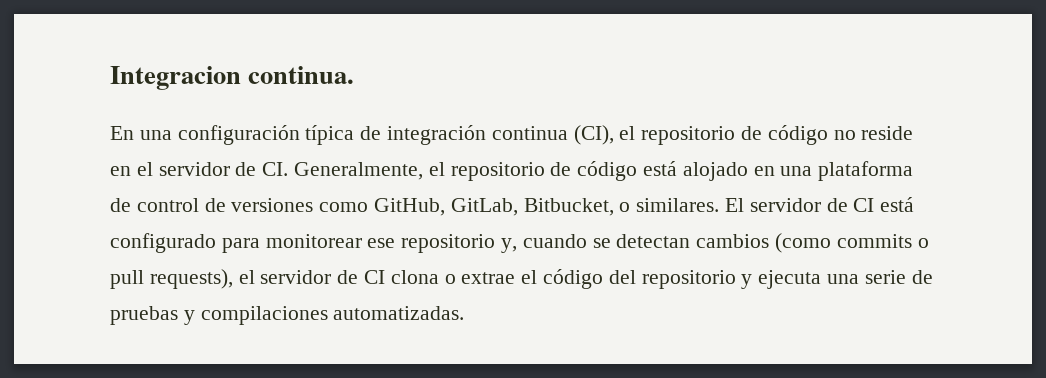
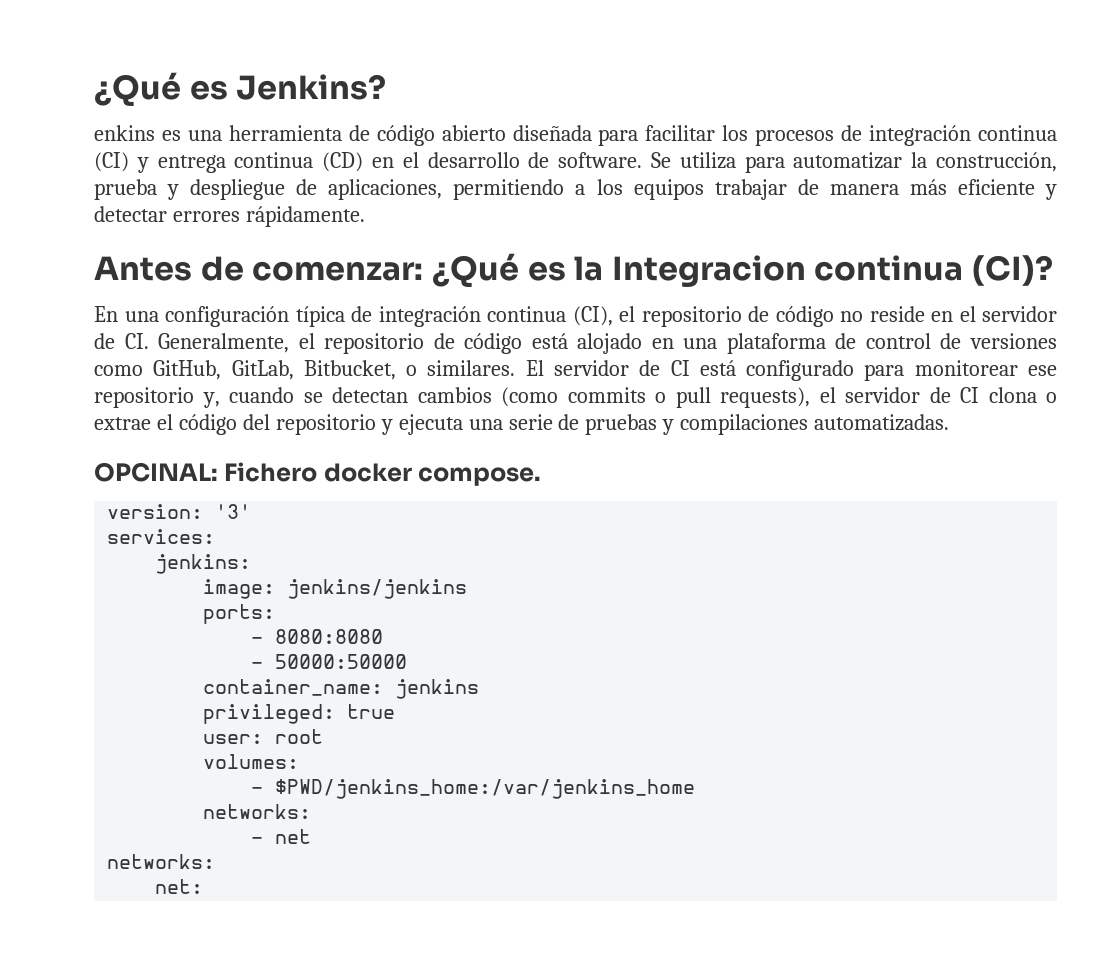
[110,66,355,90] Integracion continua. -> [94,72,387,106] [94,125,1058,146] [94,152,1057,173] [94,179,1057,200] [94,206,365,227] [94,253,1054,287] ¿Qué es Jenkins? // enkins es una herramienta de código abierto diseñada para facilitar los procesos de integración continua (CI) y entrega continua (CD) en el desarrollo de software. Se utiliza para automatizar la construcción, prueba y despliegue de aplicaciones, permitiendo a los equipos trabajar de manera más eficiente y detectar errores rápidamente. // Antes de comenzar: ¿Qué es la Integracion continua (CI)?
(465, 313) none -> [94,462,542,486] [107,504,252,519] [107,529,216,544] [155,554,252,574] [203,579,468,599] [203,604,276,624] [251,629,384,644] [251,654,408,669] [203,679,480,699] [203,704,396,724] [203,729,324,744] [203,754,300,769] [251,779,696,799] [203,804,312,819] [251,829,312,844] [107,854,216,869] [155,879,204,894] // OPCINAL: Fichero docker compose. // version: '3' // services: // jenkins: // image: jenkins/jenkins // ports: // - 8080:8080 // - 50000:50000 // container_name: jenkins // privileged: true // user: root // volumes: // - $PWD/jenkins_home:/var/jenkins_home // networks: // - net // networks: // net:

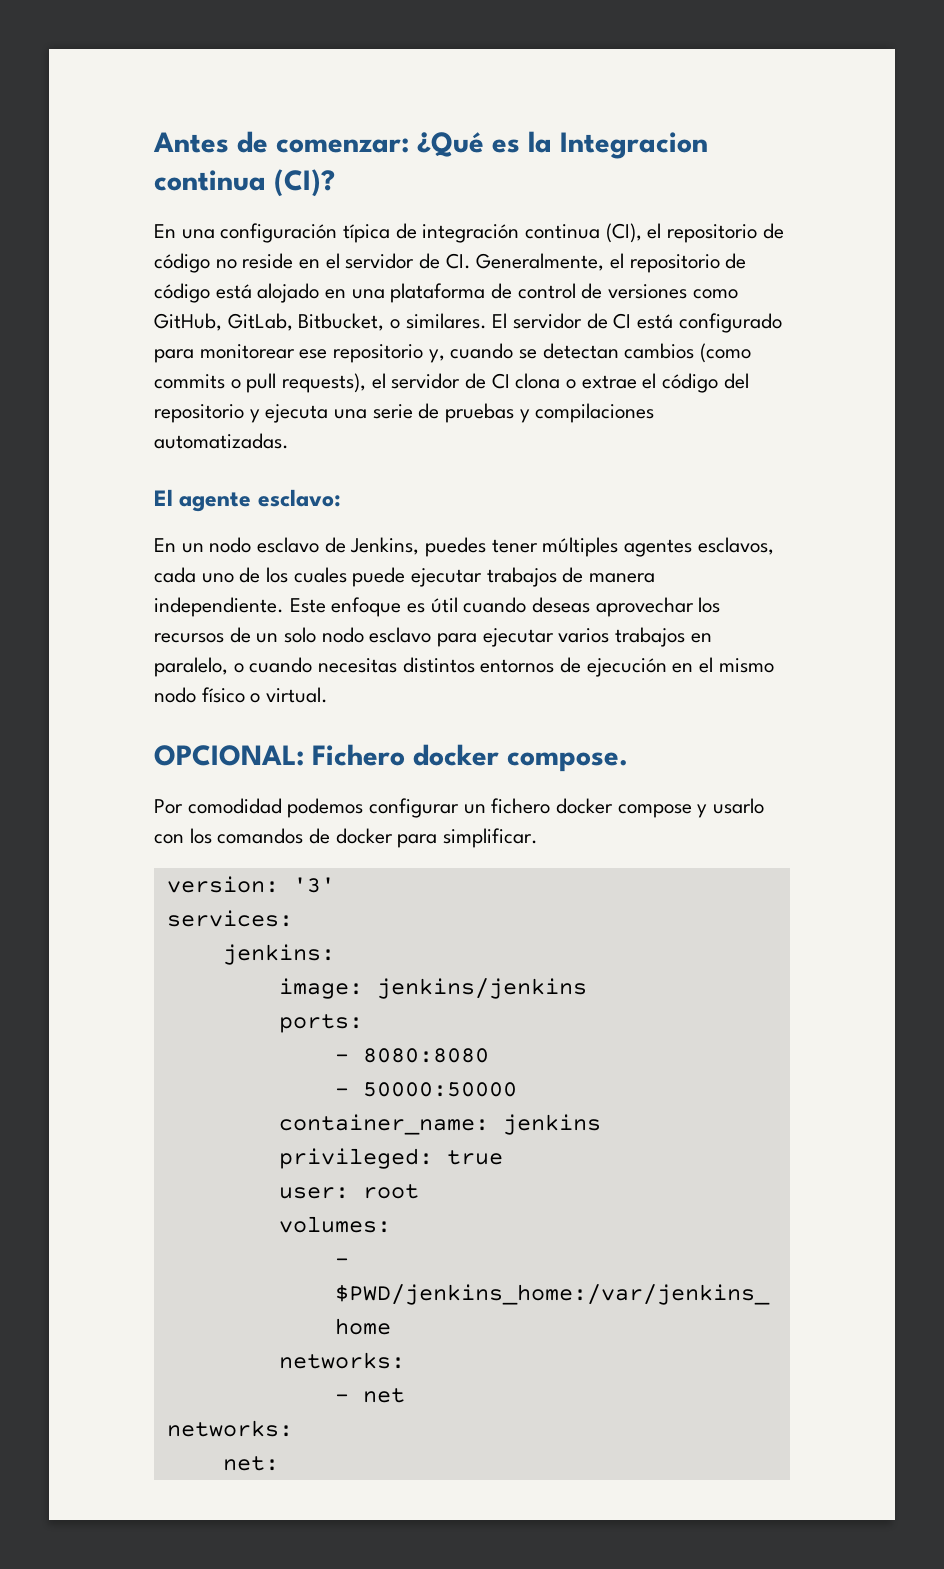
[94,72,387,106] [94,125,1058,146] [94,152,1057,173] [94,179,1057,200] [94,206,365,227] ¿Qué es Jenkins? // enkins es una herramienta de código abierto diseñada para facilitar los procesos de integración continua (CI) y entrega continua (CD) en el desarrollo de software. Se utiliza para automatizar la construcción, prueba y despliegue de aplicaciones, permitiendo a los equipos trabajar de manera más eficiente y detectar errores rápidamente. // -> (153, 142) none
[94,462,542,486] OPCINAL: Fichero docker compose. -> [154,489,341,512] [154,537,774,557] [154,567,656,587] [154,597,721,617] [154,627,712,647] [154,657,774,677] [154,687,329,703] [154,744,628,772] [154,798,765,818] [154,828,539,848] El agente esclavo: // En un nodo esclavo de Jenkins, puedes tener múltiples agentes esclavos, cada uno de los cuales puede ejecutar trabajos de manera independiente. Este enfoque es útil cuando deseas aprovechar los recursos de un solo nodo esclavo para ejecutar varios trabajos en paralelo, o cuando necesitas distintos entornos de ejecución en el mismo nodo físico o virtual. // OPCIONAL: Fichero docker compose. // Por comodidad podemos configurar un fichero docker compose y usarlo con los comandos de docker para simplificar.

